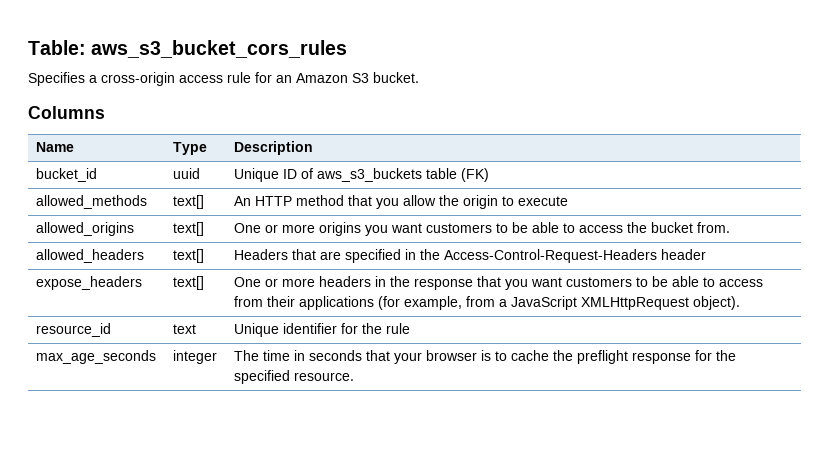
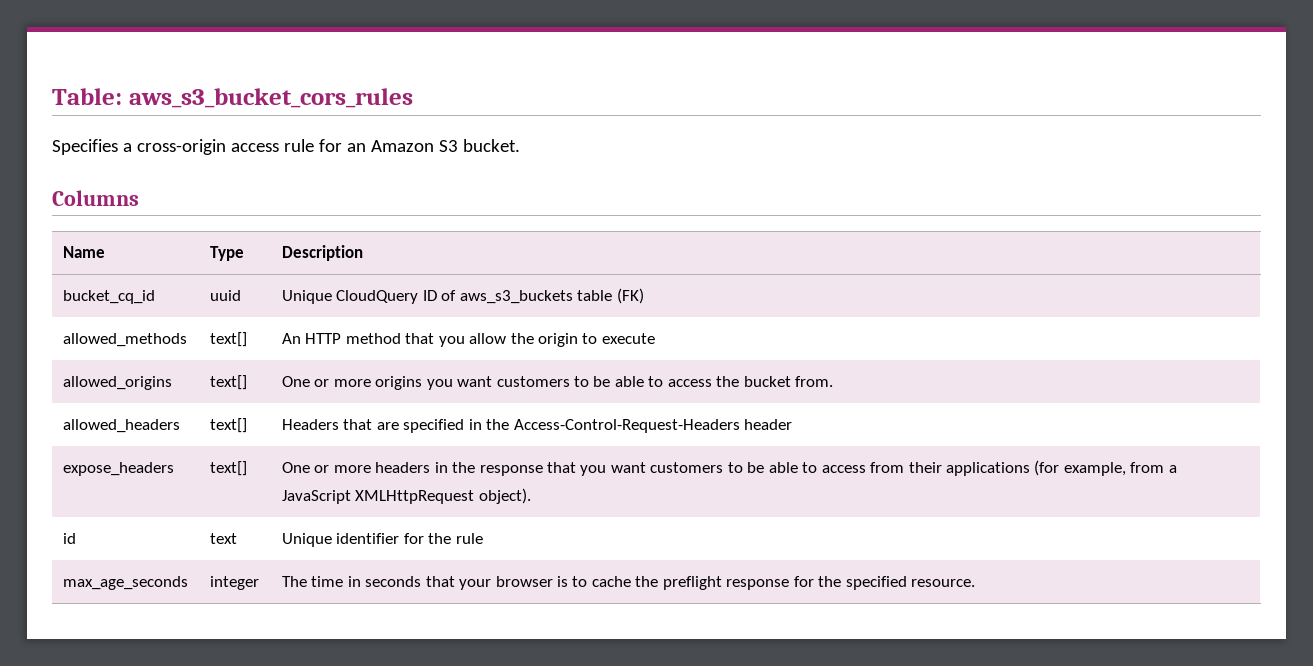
[36,168,98,182] bucket_id -> [62,290,155,304] bucket_cq_id
(280, 175) none -> [336,290,419,304] CloudQuery
[36,323,112,337] resource_id -> [62,533,76,544] id

